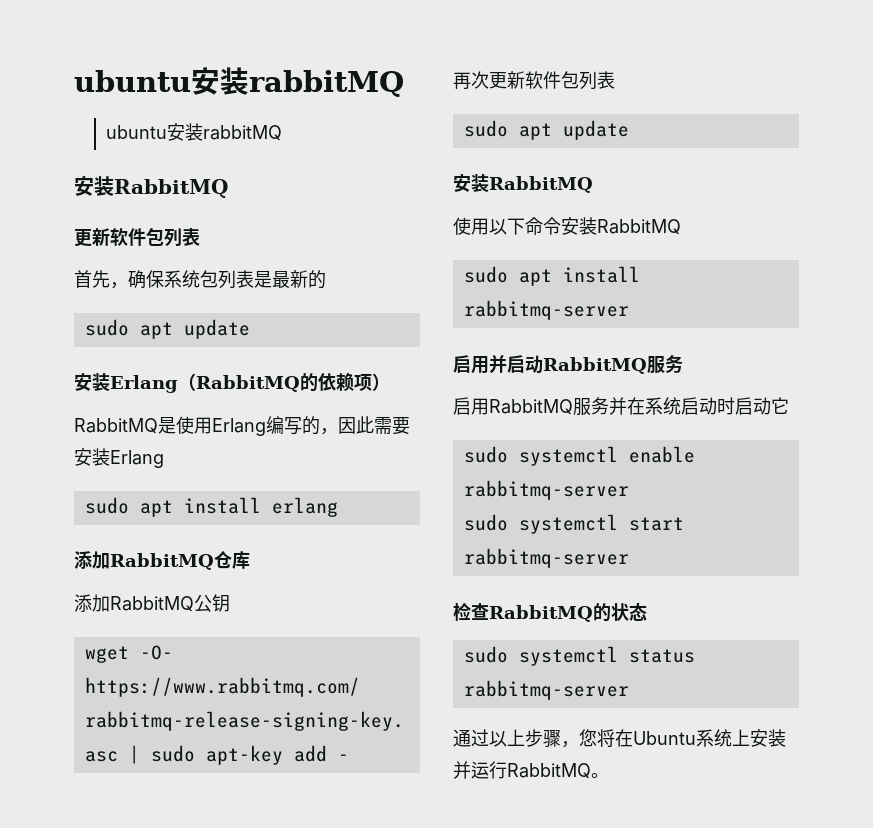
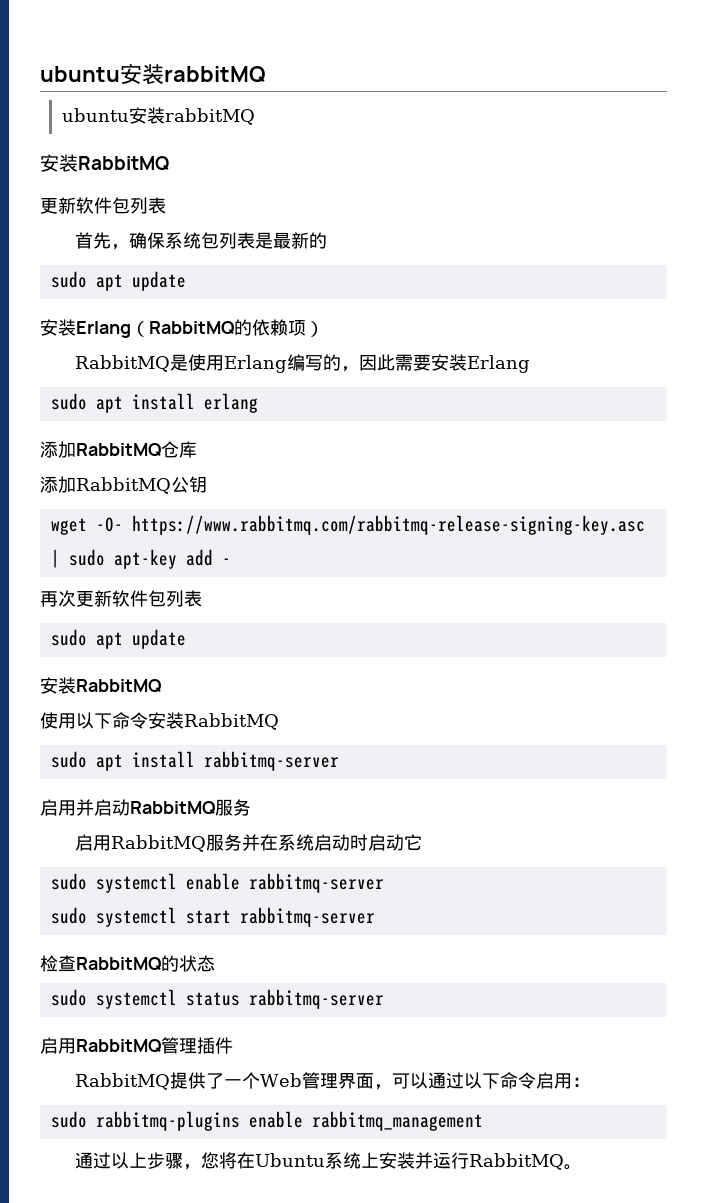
(629, 690) none -> [40,1037,233,1054] [74,1072,590,1090] [50,1111,483,1131] // 启用RabbitMQ管理插件 // RabbitMQ提供了一个Web管理界面，可以通过以下命令启用： // sudo rabbitmq-plugins enable rabbitmq_management

